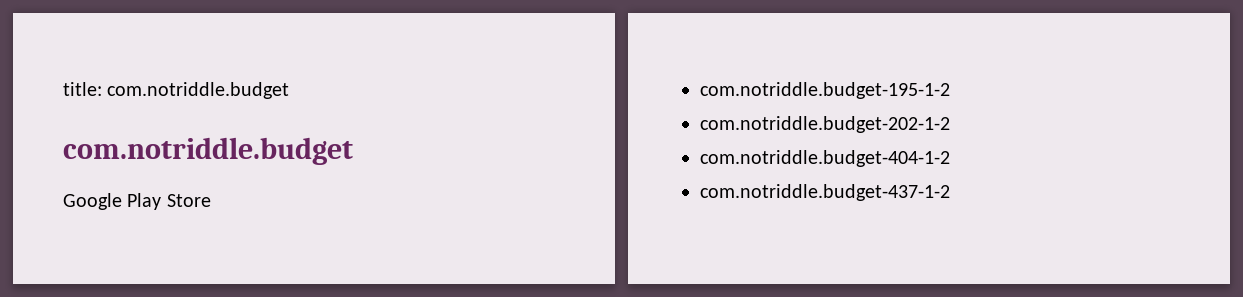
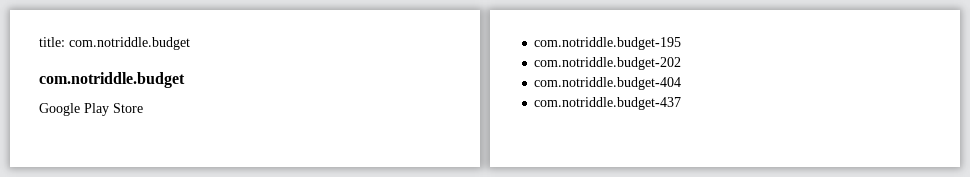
[700,82,950,99] [700,116,950,133] [700,150,950,167] [700,184,950,201] com.notriddle.budget-195-1-2 // com.notriddle.budget-202-1-2 // com.notriddle.budget-404-1-2 // com.notriddle.budget-437-1-2 -> [534,37,682,50] [534,57,682,70] [534,77,682,90] [534,97,682,110] com.notriddle.budget-195 // com.notriddle.budget-202 // com.notriddle.budget-404 // com.notriddle.budget-437

